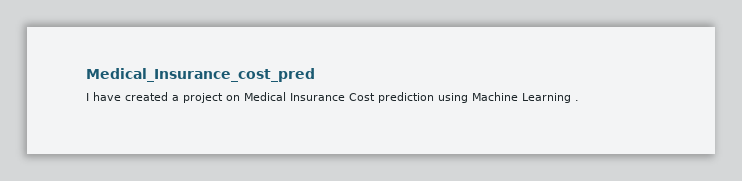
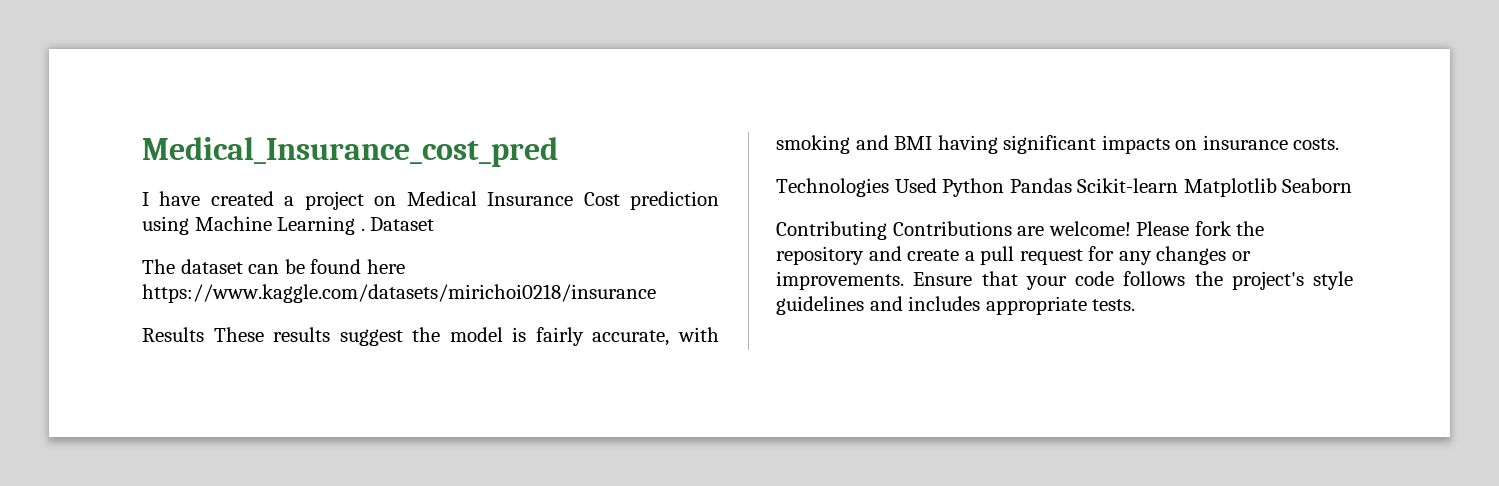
(579, 100) none -> [370,217,435,231] [142,259,405,274] [142,284,656,303] [142,327,719,346] [776,135,1340,154] [776,178,1353,197] [776,221,1265,240] [776,246,1251,265] [776,271,1353,290] [776,296,1136,315] Dataset // The dataset can be found here https://www.kaggle.com/datasets/mirichoi0218/insurance // Results These results suggest the model is fairly accurate, with smoking and BMI having significant impacts on insurance costs. // Technologies Used Python Pandas Scikit-learn Matplotlib Seaborn // Contributing Contributions are welcome! Please fork the repository and create a pull request for any changes or improvements. Ensure that your code follows the project's style guidelines and includes appropriate tests.

